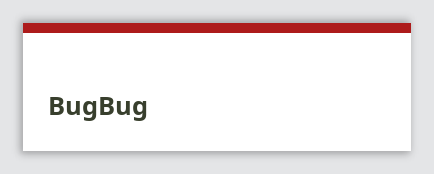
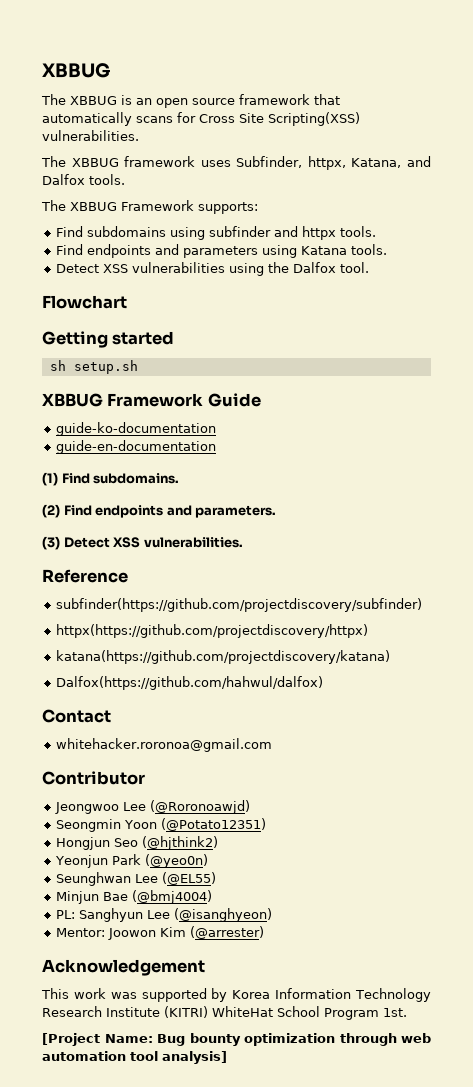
[48,97,148,121] BugBug -> [42,63,110,78] [41,94,340,108] [42,112,360,126] [42,130,139,141] [41,156,431,170] [42,174,125,185] [41,200,258,214] [56,226,377,240] [56,244,388,258] [56,262,370,276] [42,295,127,309] [42,331,175,348] [49,360,138,374] [42,393,261,407] [56,422,217,436] [56,440,217,454] [42,472,180,486] [42,504,277,518] [42,536,243,550] [42,569,128,583] [56,598,423,612] [56,624,369,638] [56,650,391,664] [56,676,324,690] [42,709,111,723] [56,738,273,752] [42,771,145,785] [55,800,251,814] [56,818,267,832] [56,836,219,850] [55,854,209,868] [56,872,217,886] [56,890,213,904] [56,908,273,922] [56,926,265,940] [42,959,205,976] [41,988,432,1002] [42,1006,407,1020] [42,1033,431,1046] [42,1051,227,1064] XBBUG // The XBBUG is an open source framework that automatically scans for Cross Site Scripting(XSS) vulnerabilities. // The XBBUG framework uses Subfinder, httpx, Katana, and Dalfox tools. // The XBBUG Framework supports: // Find subdomains using subfinder and httpx tools. // Find endpoints and parameters using Katana tools. // Detect XSS vulnerabilities using the Dalfox tool. // Flowchart // Getting started // sh setup.sh // XBBUG Framework Guide // guide-ko-documentation // guide-en-documentation // (1) Find subdomains. // (2) Find endpoints and parameters. // (3) Detect XSS vulnerabilities. // Reference // subfinder(https://github.com/projectdiscovery/subfinder) // httpx(https://github.com/projectdiscovery/httpx) // katana(https://github.com/projectdiscovery/katana) // Dalfox(https://github.com/hahwul/dalfox) // Contact // whitehacker.roronoa@gmail.com // Contributor // Jeongwoo Lee (@Roronoawjd) // Seongmin Yoon (@Potato12351) // Hongjun Seo (@hjthink2) // Yeonjun Park (@yeo0n) // Seunghwan Lee (@EL55) // Minjun Bae (@bmj4004) // PL: Sanghyun Lee (@isanghyeon) // Mentor: Joowon Kim (@arrester) // Acknowledgement // This work was supported by Korea Information Technology Research Institute (KITRI) WhiteHat School Program 1st. // [Project Name: Bug bounty optimization through web automation tool analysis]

